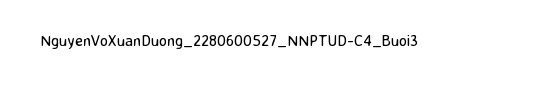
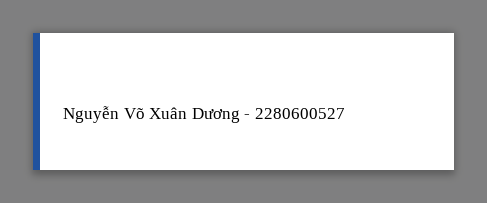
[40,35,418,49] NguyenVoXuanDuong_2280600527_NNPTUD-C4_Buoi3 -> [63,106,345,123] Nguyễn Võ Xuân Dương - 2280600527

